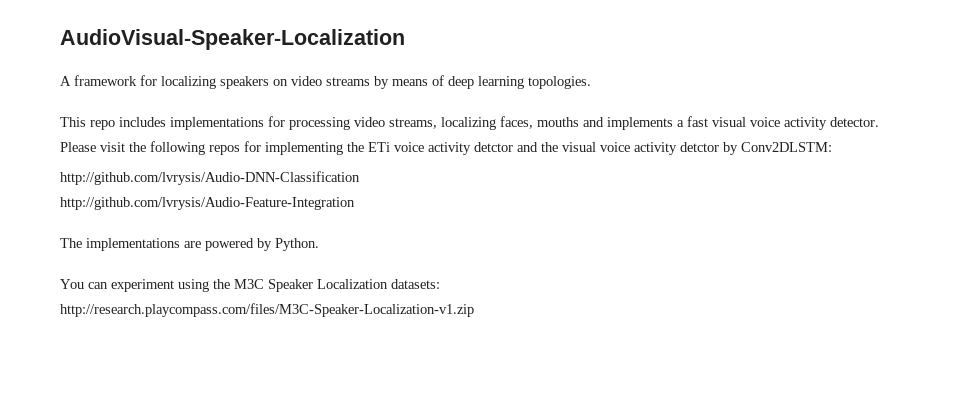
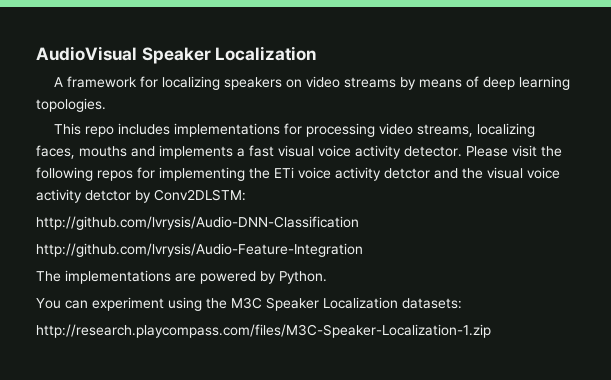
[60,29,405,50] AudioVisual-Speaker-Localization -> [36,46,317,64] AudioVisual Speaker Localization
[60,303,474,317] http://research.playcompass.com/files/M3C-Speaker-Localization-v1.zip -> [36,324,491,338] http://research.playcompass.com/files/M3C-Speaker-Localization-1.zip

